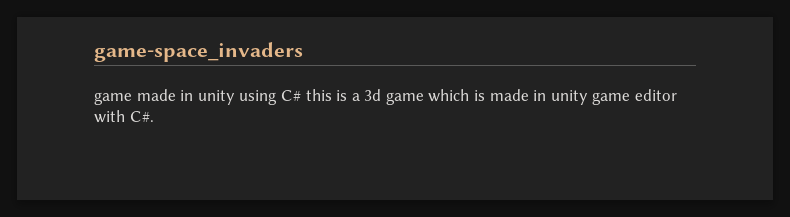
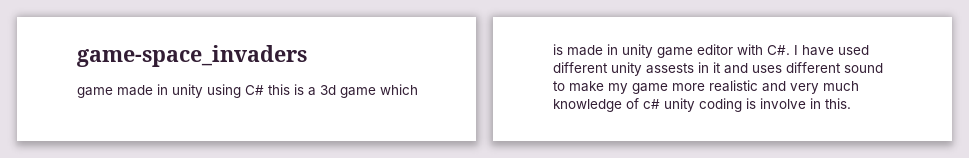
(154, 116) none -> [794,45,869,56] [553,62,883,76] [553,80,859,94] [553,98,851,112] I have used different unity assests in it and uses different sound to make my game more realistic and very much knowledge of c# unity coding is involve in this.

